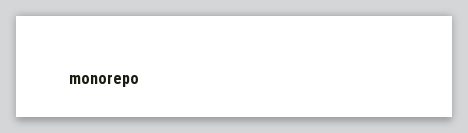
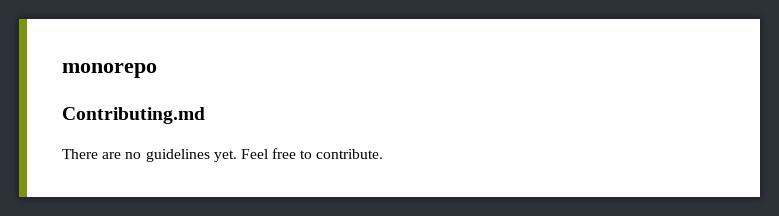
(139, 80) none -> [62,107,205,124] [62,148,384,162] // Contributing.md // There are no guidelines yet. Feel free to contribute.

